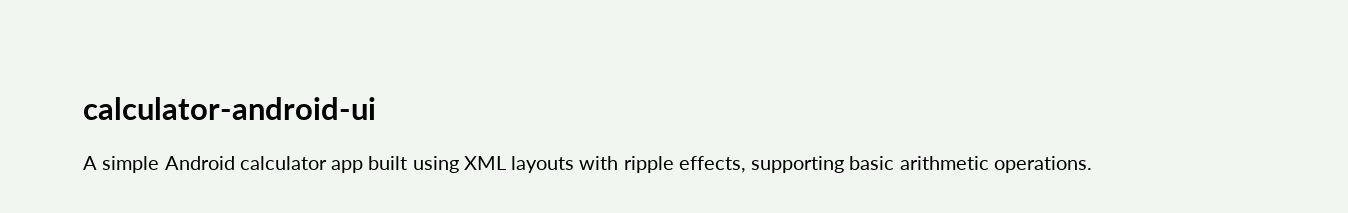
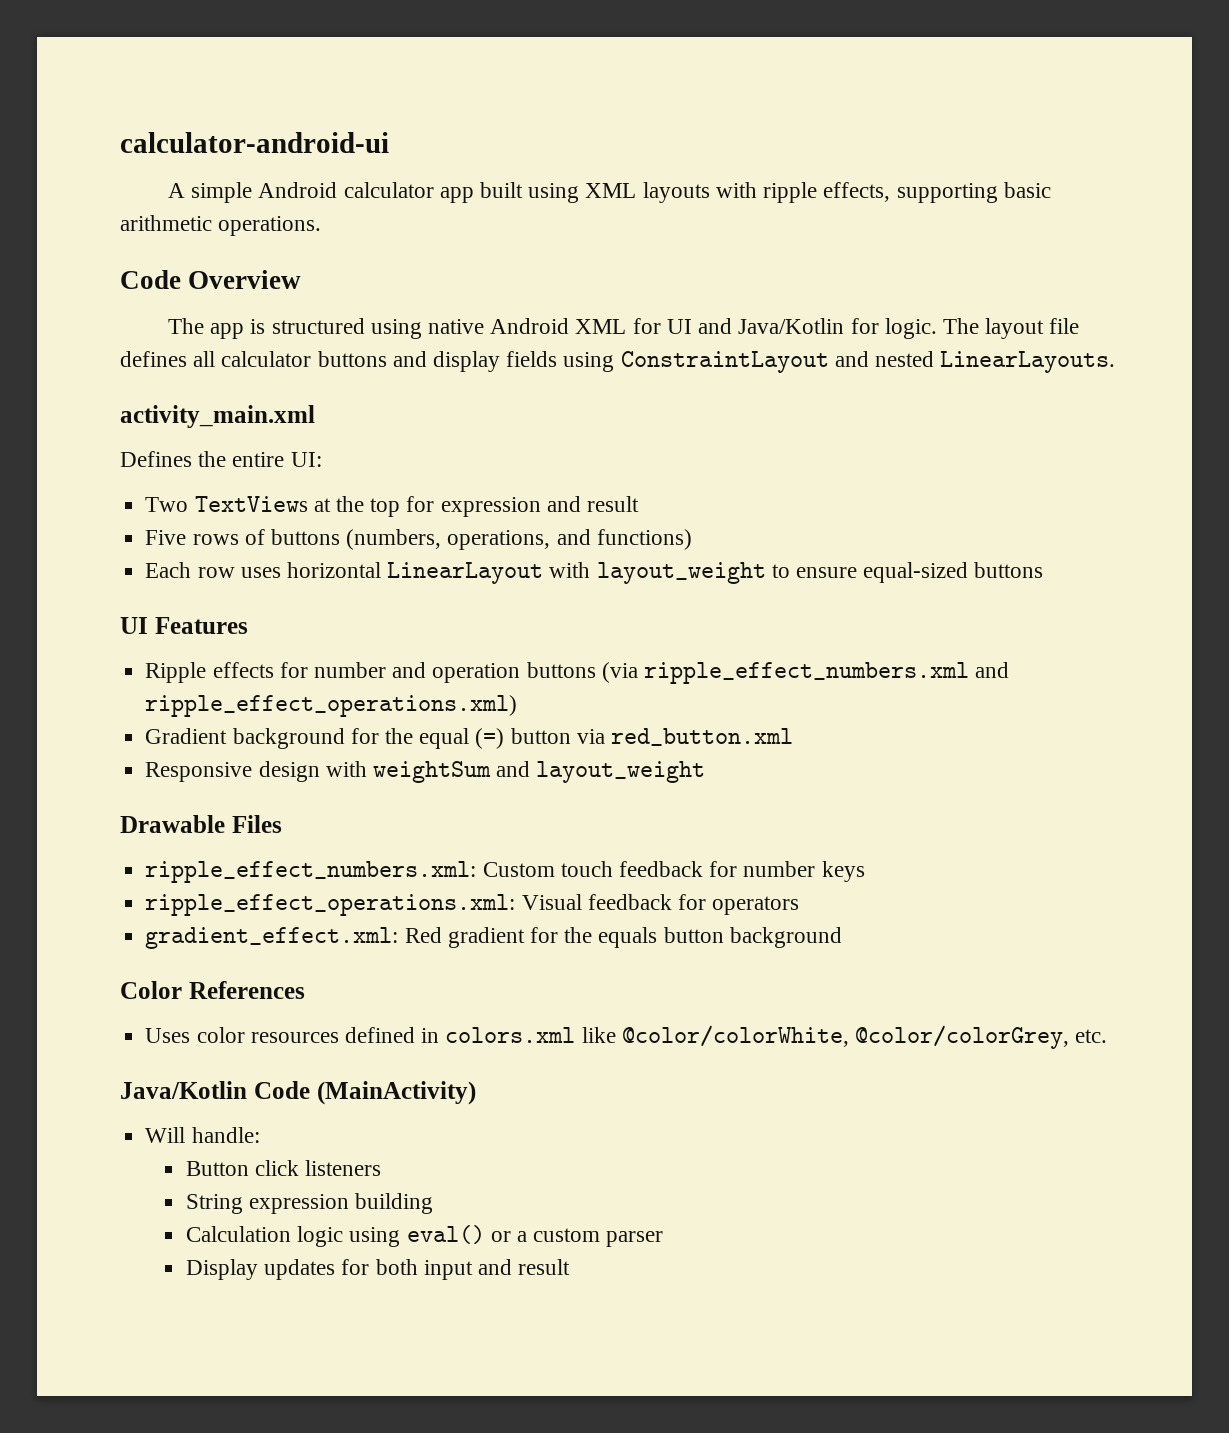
(1092, 164) none -> [120,270,302,289] [167,318,1080,339] [120,351,1116,373] [120,405,315,428] [120,451,322,467] [145,496,639,517] [145,529,692,550] [145,562,1044,584] [120,617,248,634] [145,662,1010,684] [145,695,518,717] [145,728,793,749] [145,761,706,783] [120,815,282,833] [145,861,865,883] [145,894,800,916] [145,927,842,949] [120,981,305,999] [145,1025,1108,1049] [120,1081,476,1105] [145,1127,260,1143] [185,1160,382,1176] [185,1193,434,1214] [185,1225,664,1247] [185,1259,571,1280] // Code Overview // The app is structured using native Android XML for UI and Java/Kotlin for logic. The layout file defines all calculator buttons and display fields using ConstraintLayout and nested LinearLayouts. // activity_main.xml // Defines the entire UI: // Two TextViews at the top for expression and result // Five rows of buttons (numbers, operations, and functions) // Each row uses horizontal LinearLayout with layout_weight to ensure equal-sized buttons // UI Features // Ripple effects for number and operation buttons (via ripple_effect_numbers.xml and ripple_effect_operations.xml) // Gradient background for the equal (=) button via red_button.xml // Responsive design with weightSum and layout_weight // Drawable Files // ripple_effect_numbers.xml: Custom touch feedback for number keys // ripple_effect_operations.xml: Visual feedback for operators // gradient_effect.xml: Red gradient for the equals button background // Color References // Uses color resources defined in colors.xml like @color/colorWhite, @color/colorGrey, etc. // Java/Kotlin Code (MainActivity) // Will handle: // Button click listeners // String expression building // Calculation logic using eval() or a custom parser // Display updates for both input and result

